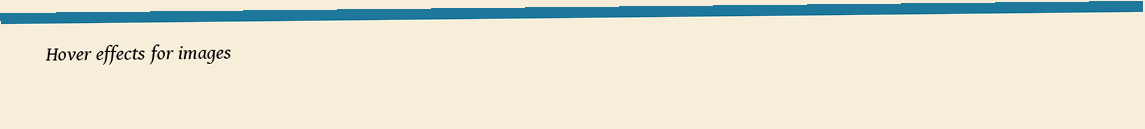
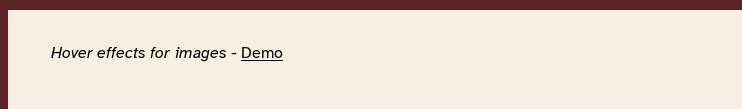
(232, 55) none -> [230,47,283,58] - Demo

